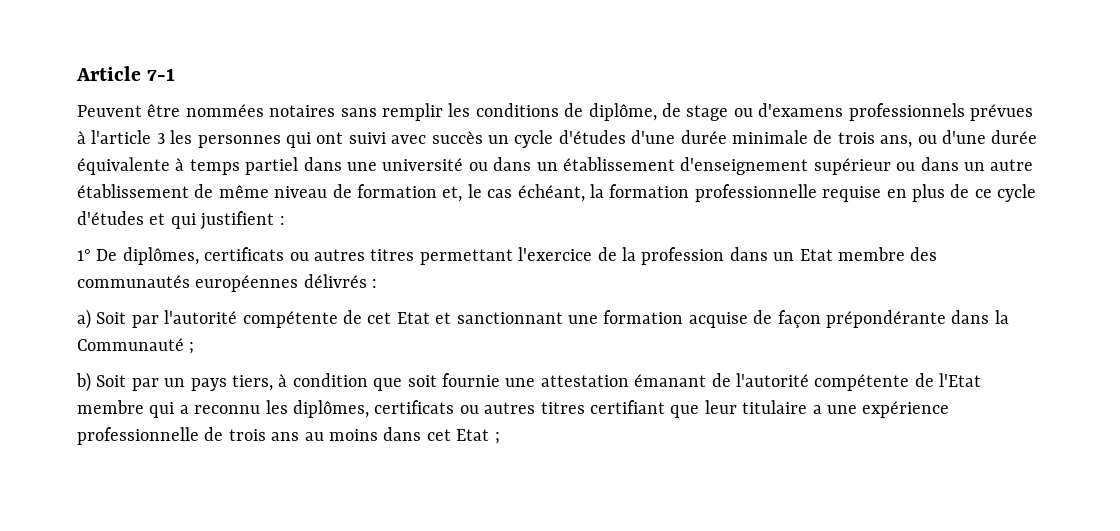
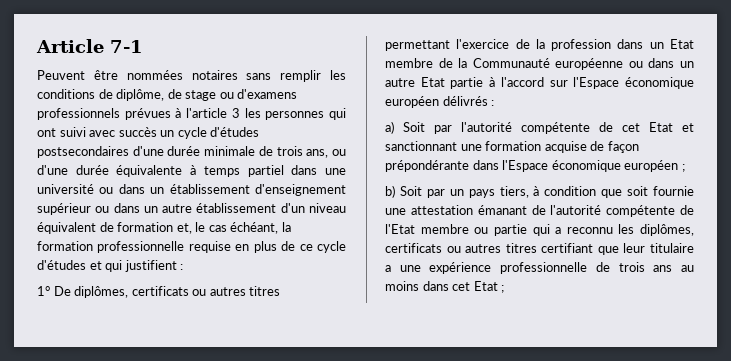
(626, 137) none -> [37,146,129,158] postsecondaires
[194,184,328,198] de même niveau -> [280,203,346,213] [37,222,96,234] d'un niveau équivalent
[910,247,938,261] [77,275,299,292] des communautés européennes -> [438,58,694,70] [385,77,694,89] [385,96,439,108] de la Communauté européenne ou dans un autre Etat partie à l'accord sur l'Espace économique européen
[994,310,1009,324] [77,338,184,351] la Communauté -> [502,160,679,172] l'Espace économique européen
(144, 407) none -> [474,224,527,236] ou partie

